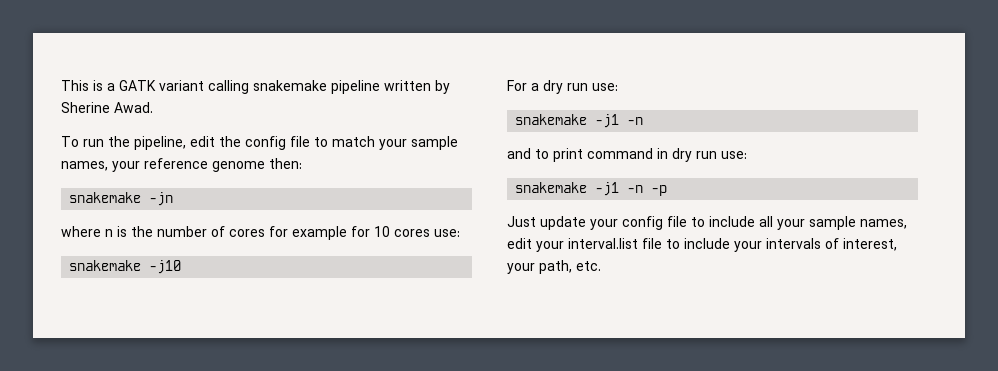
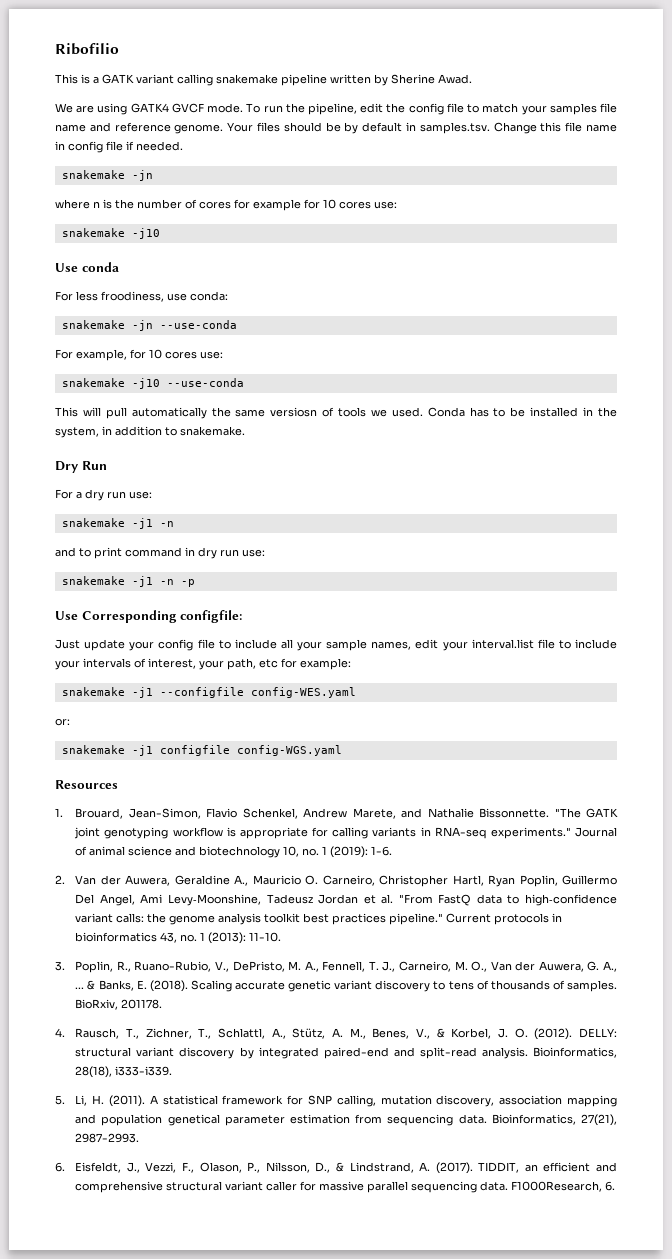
(61, 85) none -> [55,43,119,55] Ribofilio //
(153, 107) none -> [55,103,244,115] We are using GATK4 GVCF mode.
[411,136,458,150] [61,158,302,172] sample names, your reference genome then: -> [549,103,617,115] [55,122,617,134] [55,141,183,153] samples file name and reference genome. Your files should be by default in samples.tsv. Change this file name in config file if needed.
(182, 267) none -> [55,262,119,272] [55,291,228,302] [61,320,237,331] [55,349,223,361] [61,378,244,389] [55,407,617,419] [55,426,245,438] [55,461,107,473] // Use conda // For less froodiness, use conda: // snakemake -jn --use-conda // For example, for 10 cores use: // snakemake -j10 --use-conda // This will pull automatically the same versiosn of tools we used. Conda has to be installed in the system, in addition to snakemake. // Dry Run
(668, 190) none -> [55,610,243,623] // Use Corresponding configfile:
[576,261,601,271] etc. -> [259,658,351,670] [61,687,356,698] [55,718,70,726] [61,745,342,756] [55,780,118,789] [55,808,619,819] [74,827,618,839] [75,846,393,858] [55,875,617,887] [75,894,617,906] [75,913,563,925] [75,932,282,944] [55,961,618,973] [75,980,617,992] [75,999,163,1010] [55,1028,617,1040] [75,1047,617,1059] [75,1066,173,1078] [55,1095,617,1107] [75,1114,617,1126] [75,1133,140,1143] [55,1162,617,1174] [75,1181,616,1193] etc for example: // snakemake -j1 --configfile config-WES.yaml // or: // snakemake -j1 configfile config-WGS.yaml // Resources // 1. Brouard, Jean-Simon, Flavio Schenkel, Andrew Marete, and Nathalie Bissonnette. "The GATK joint genotyping workflow is appropriate for calling variants in RNA-seq experiments." Journal of animal science and biotechnology 10, no. 1 (2019): 1-6. // 2. Van der Auwera, Geraldine A., Mauricio O. Carneiro, Christopher Hartl, Ryan Poplin, Guillermo Del Angel, Ami Levy‐Moonshine, Tadeusz Jordan et al. "From FastQ data to high‐confidence variant calls: the genome analysis toolkit best practices pipeline." Current protocols in bioinformatics 43, no. 1 (2013): 11-10. // 3. Poplin, R., Ruano-Rubio, V., DePristo, M. A., Fennell, T. J., Carneiro, M. O., Van der Auwera, G. A., ... & Banks, E. (2018). Scaling accurate genetic variant discovery to tens of thousands of samples. BioRxiv, 201178. // 4. Rausch, T., Zichner, T., Schlattl, A., Stütz, A. M., Benes, V., & Korbel, J. O. (2012). DELLY: structural variant discovery by integrated paired-end and split-read analysis. Bioinformatics, 28(18), i333-i339. // 5. Li, H. (2011). A statistical framework for SNP calling, mutation discovery, association mapping and population genetical parameter estimation from sequencing data. Bioinformatics, 27(21), 2987-2993. // 6. Eisfeldt, J., Vezzi, F., Olason, P., Nilsson, D., & Lindstrand, A. (2017). TIDDIT, an efficient and comprehensive structural variant caller for massive parallel sequencing data. F1000Research, 6.

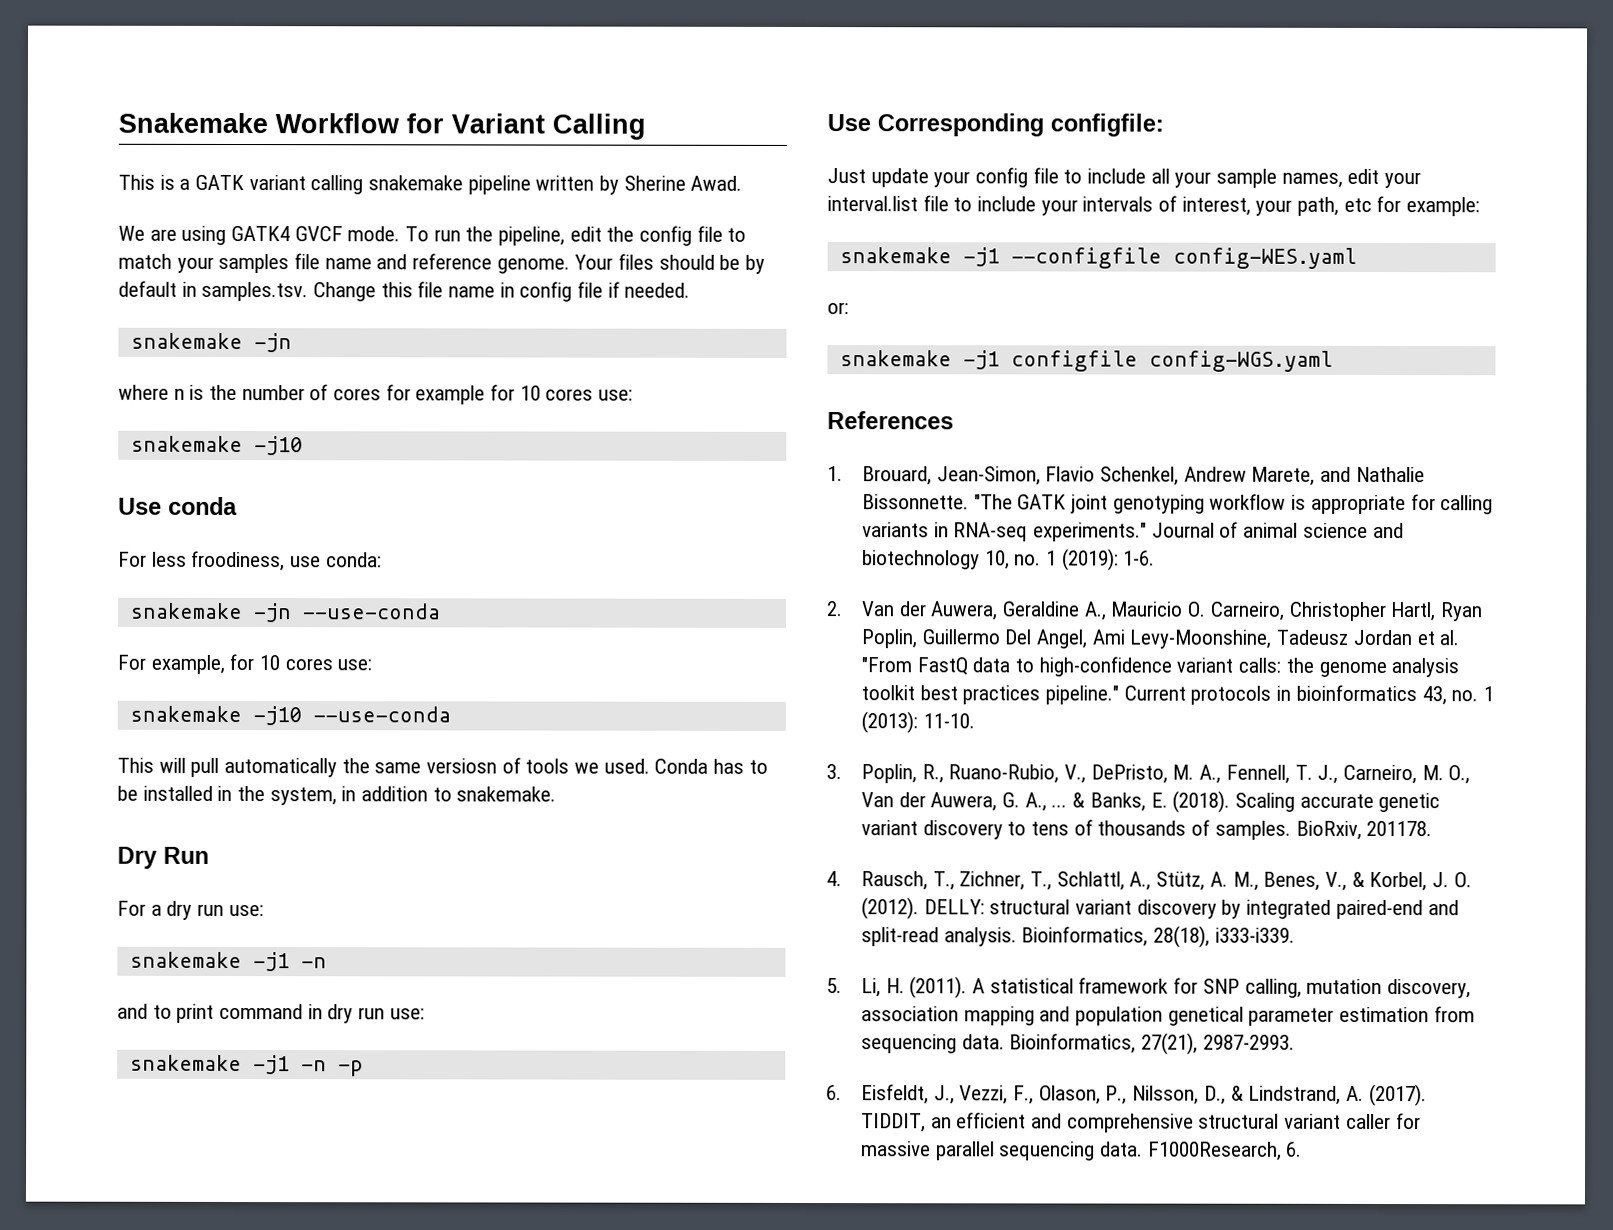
[55,43,119,55] Ribofilio -> [118,112,646,140] Snakemake Workflow for Variant Calling
[55,780,118,789] Resources -> [827,411,954,430] References

